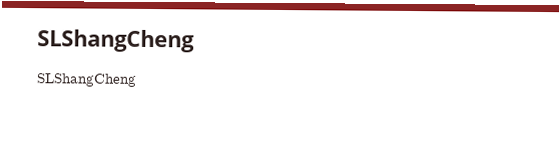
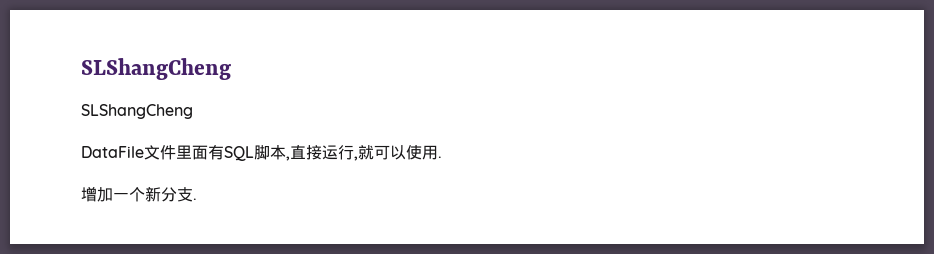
(137, 80) none -> [81,145,442,161] [81,186,197,202] // DataFile文件里面有SQL脚本,直接运行,就可以使用. // 增加一个新分支.

